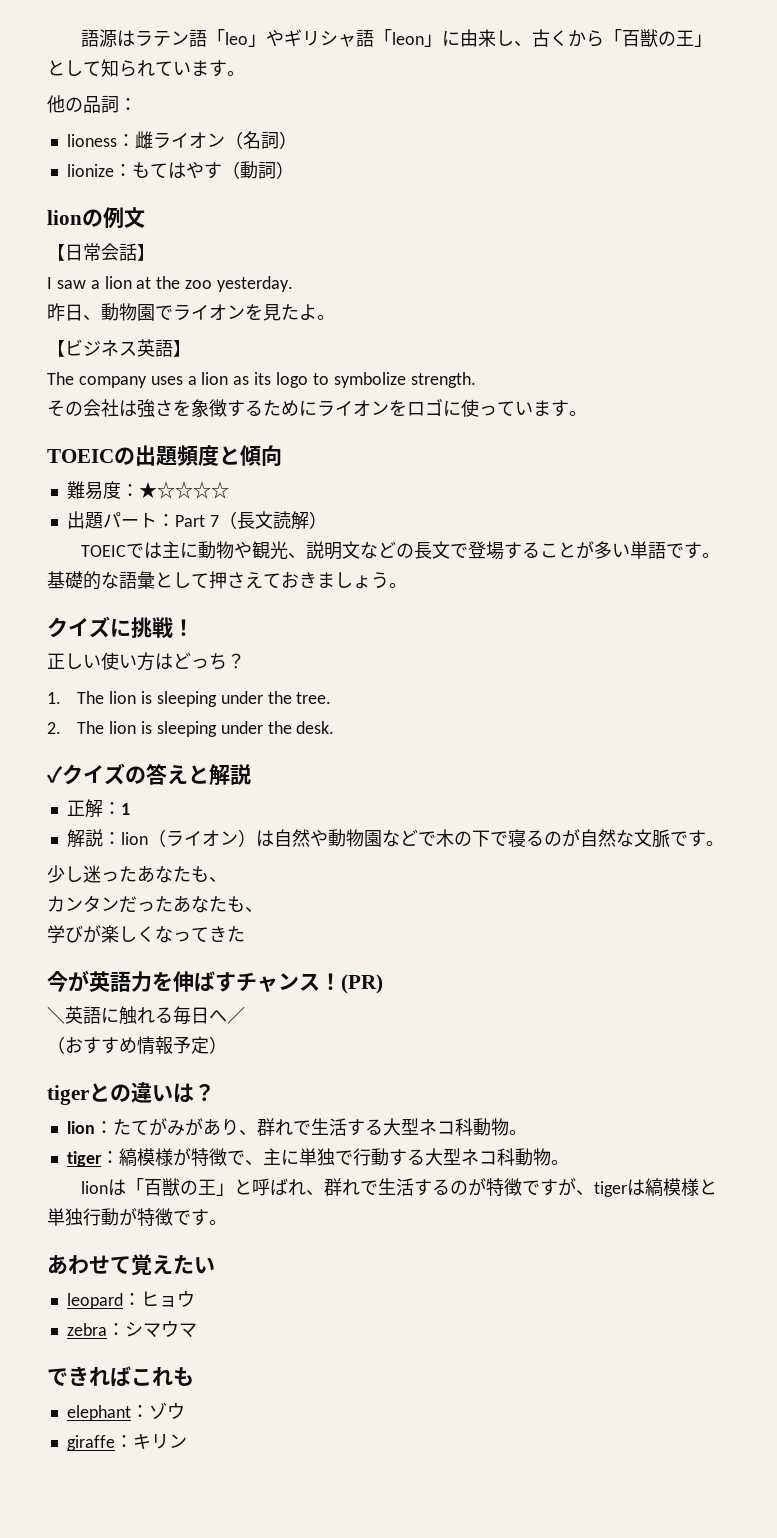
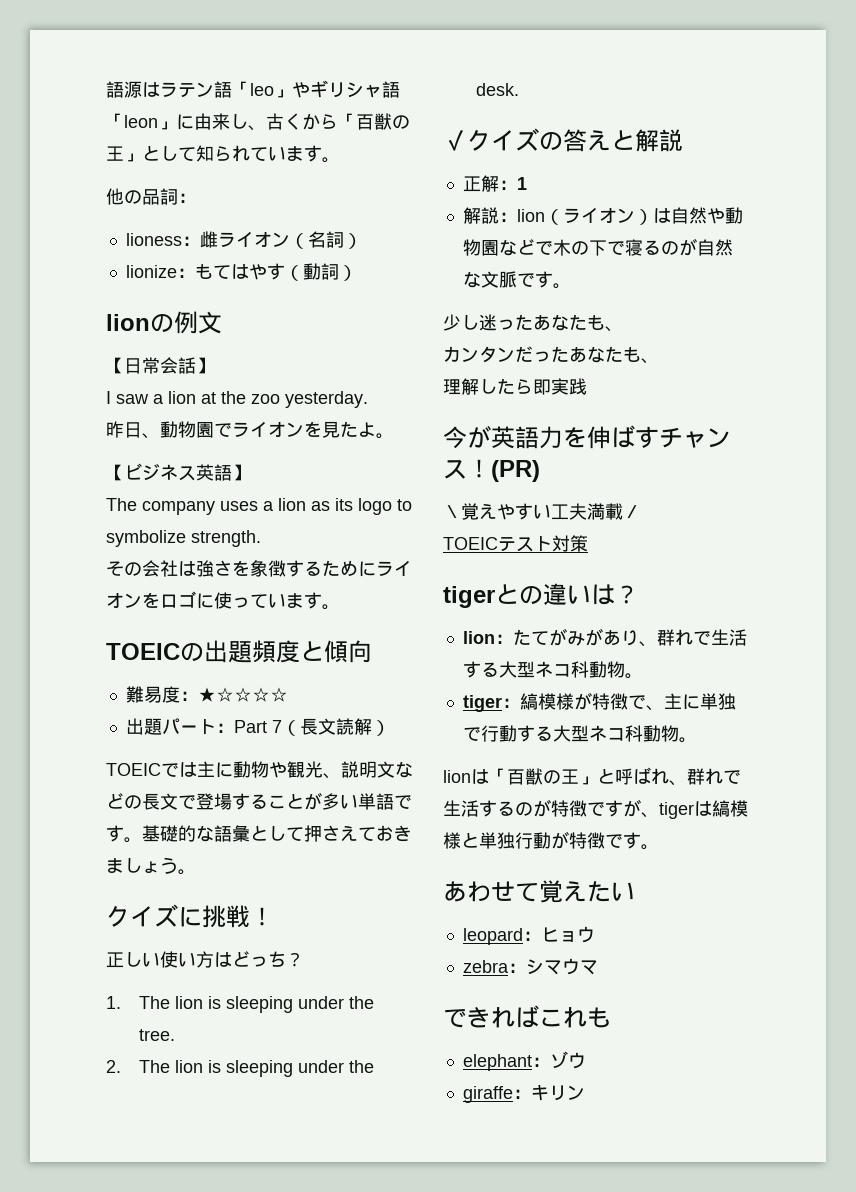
[47,925,245,943] 学びが楽しくなってきた -> [443,378,587,395] 理解したら即実践
[65,1006,245,1025] [47,1036,227,1055] 英語に触れる毎日へ／ // （おすすめ情報予定） -> [461,503,641,520] [443,535,588,552] 覚えやすい工夫満載／ // TOEICテスト対策

